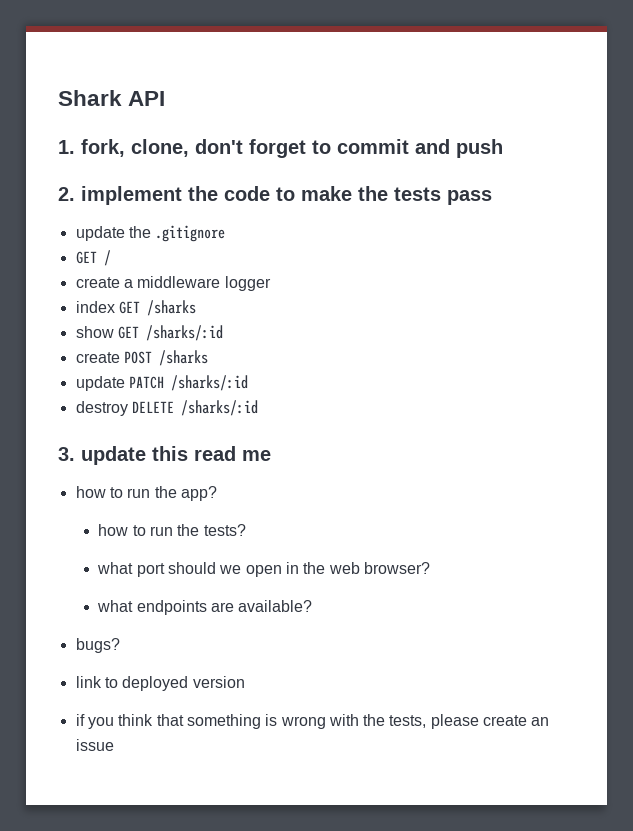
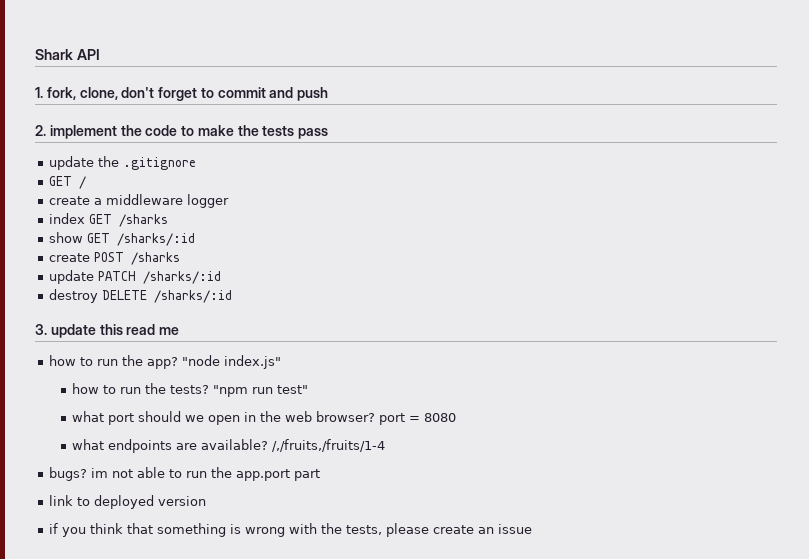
(217, 493) none -> [181,355,281,369] "node index.js"
(246, 530) none -> [213,385,309,397] "npm run test"
(430, 568) none -> [379,413,457,425] port = 8080
(313, 606) none -> [272,439,386,452] /,/fruits,/fruits/1-4
(120, 645) none -> [90,467,320,481] im not able to run the app.port part

